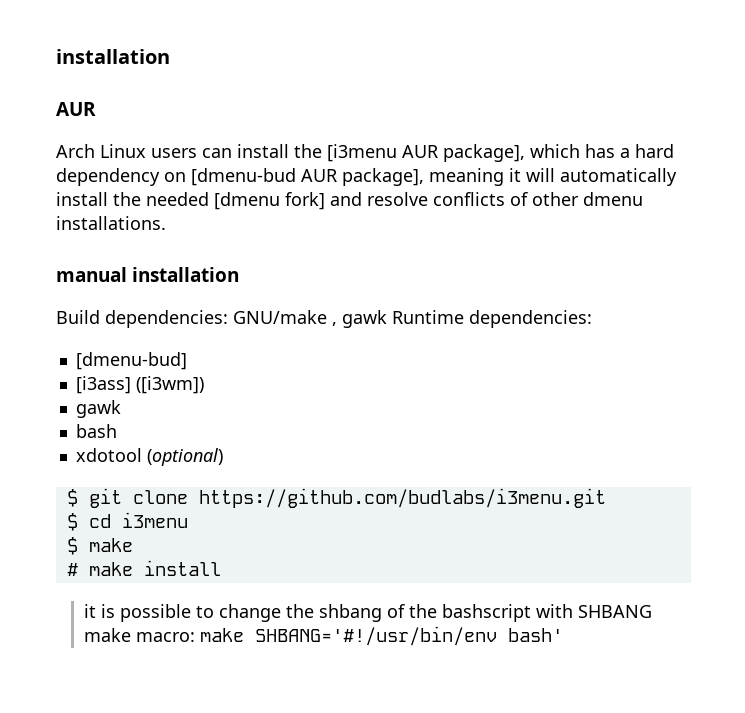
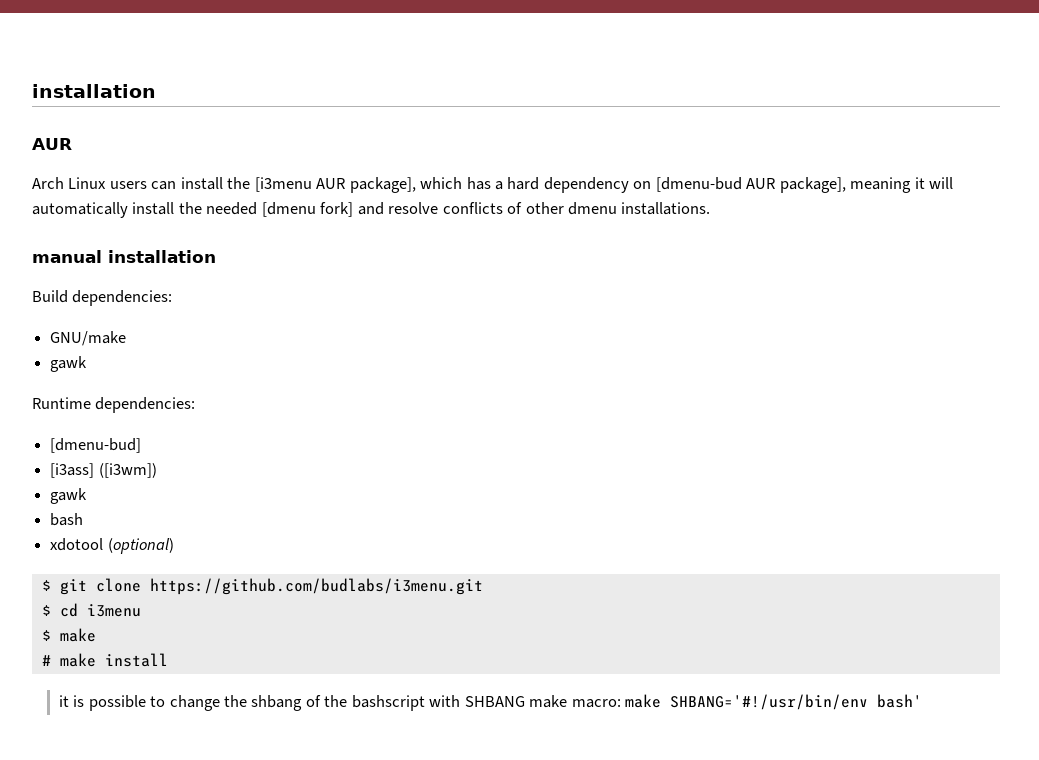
(228, 319) none -> (173, 298) //
[332,310,387,328] , gawk -> [50,356,88,372] // gawk //

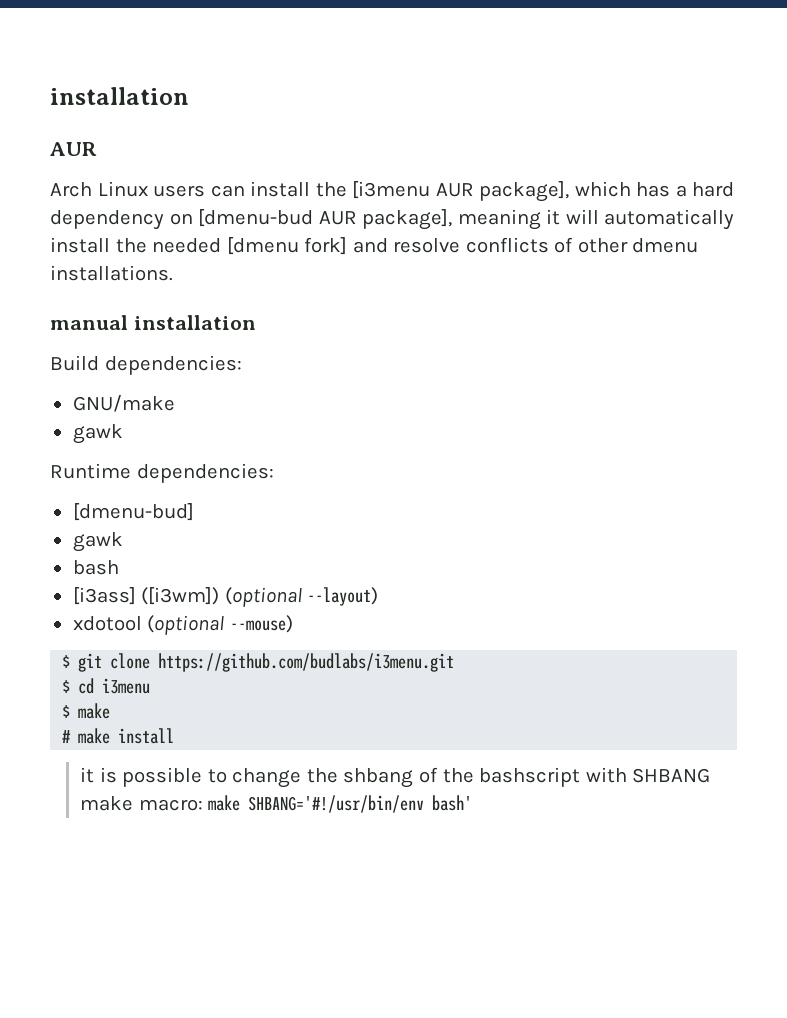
[50,463,157,478] // [i3ass] ([i3wm]) -> (194, 512) none
(84, 519) none -> [72,587,379,607] // [i3ass] ([i3wm]) (optional --layout)
[107,538,174,554] (optional) -> [147,615,293,635] (optional --mouse)

